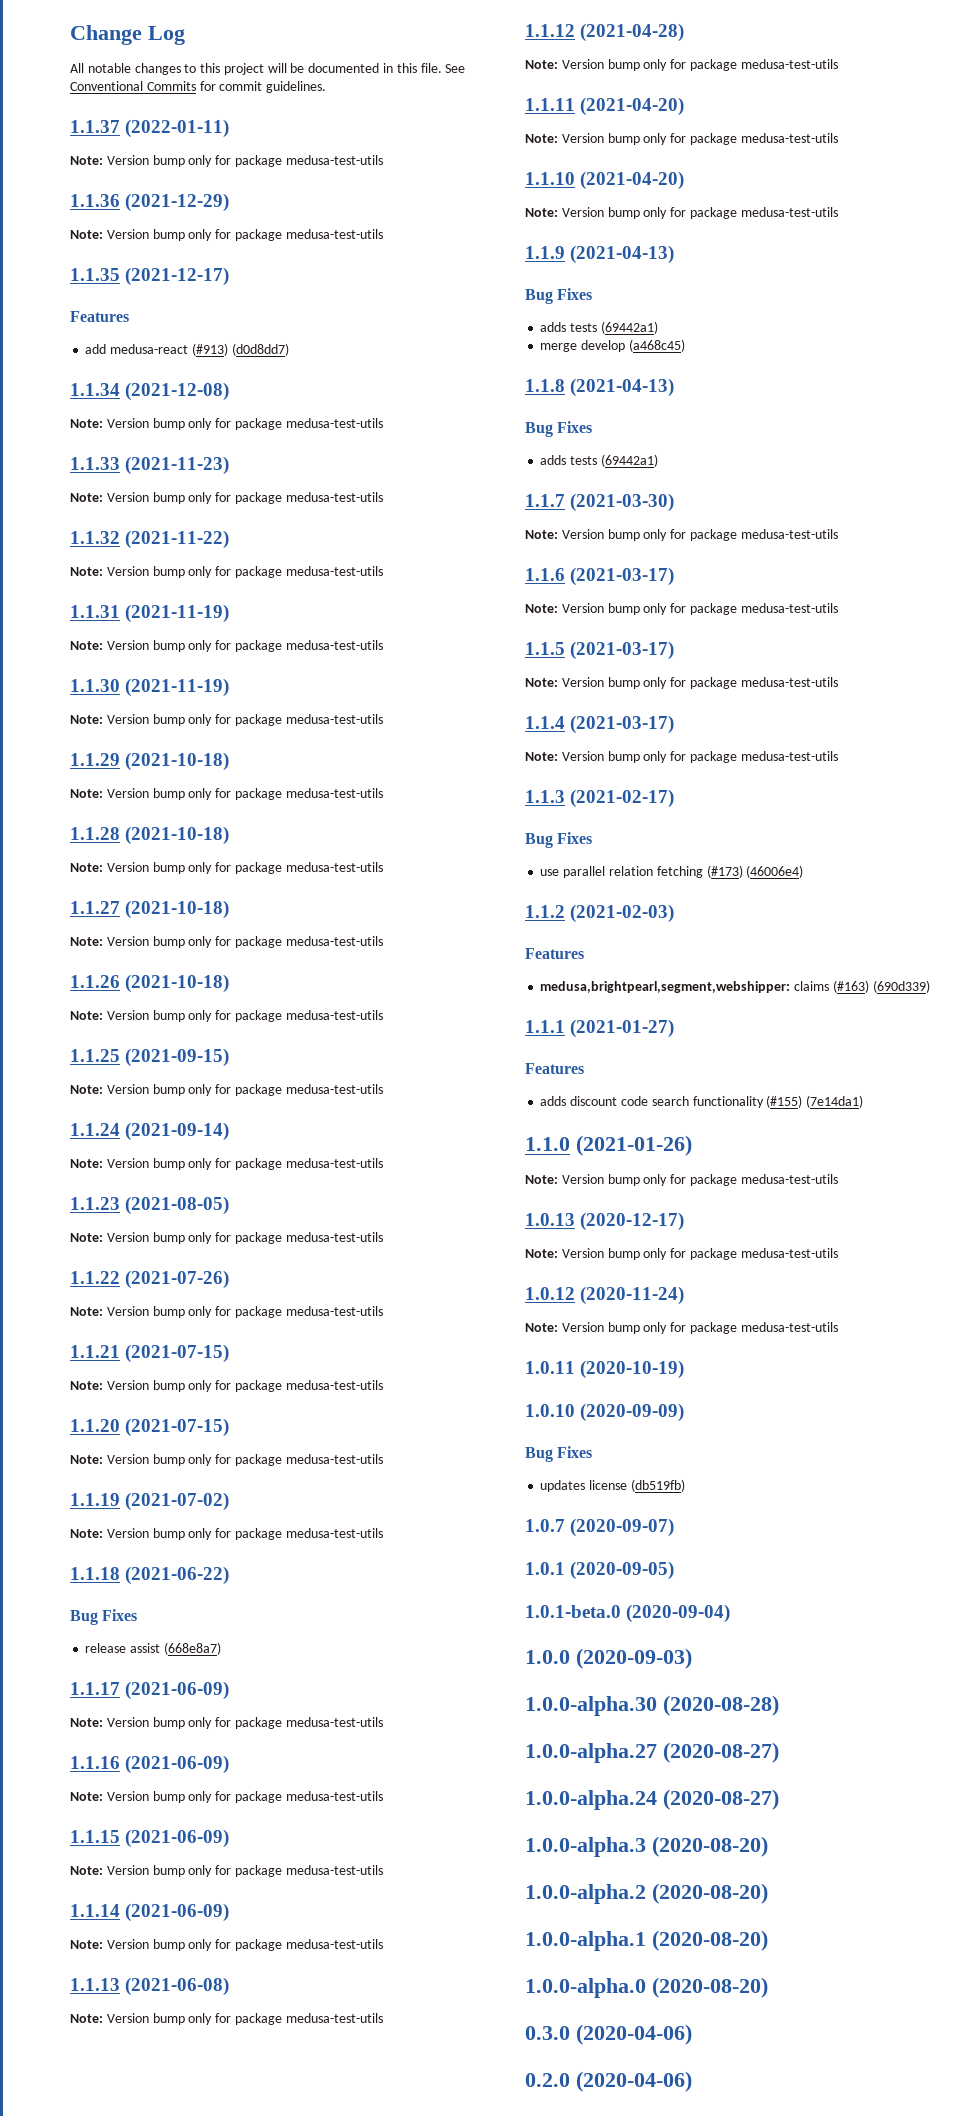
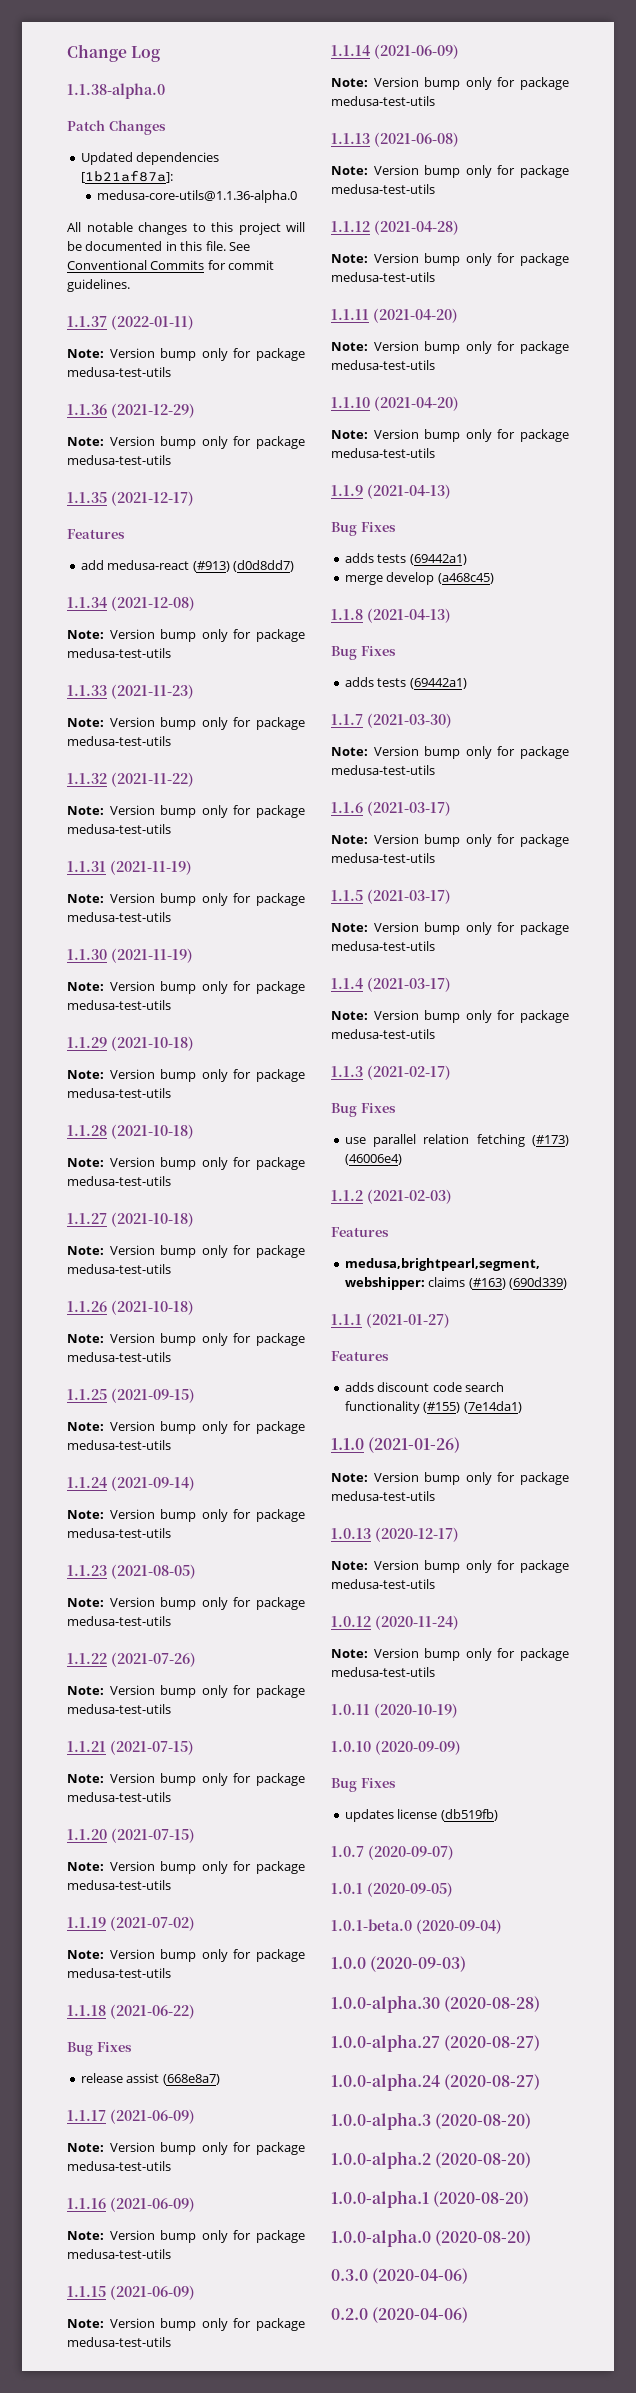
(185, 35) none -> [67,83,165,99] [67,120,166,135] [80,152,220,165] [80,170,173,183] [97,190,298,203] // 1.1.38-alpha.0 // Patch Changes // Updated dependencies [1b21af87a]: // medusa-core-utils@1.1.36-alpha.0

